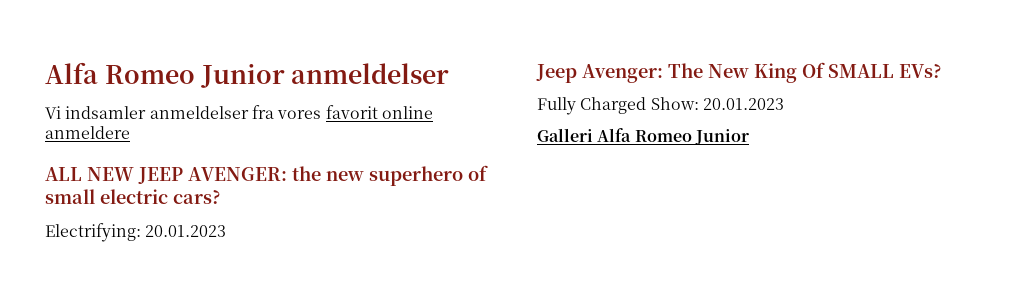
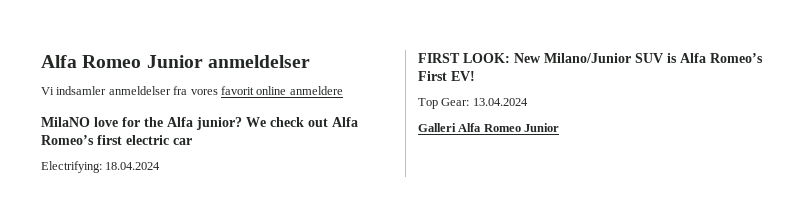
[45,165,488,186] [45,189,221,204] [45,223,227,242] [536,62,942,83] [537,97,784,115] ALL NEW JEEP AVENGER: the new superhero of small electric cars? // Electrifying: 20.01.2023 // Jeep Avenger: The New King Of SMALL EVs? // Fully Charged Show: 20.01.2023 -> [41,117,358,130] [41,135,192,145] [41,161,161,173] [418,53,763,63] [418,71,475,81] [418,98,528,109] MilaNO love for the Alfa junior? We check out Alfa Romeo’s first electric car // Electrifying: 18.04.2024 // FIRST LOOK: New Milano/Junior SUV is Alfa Romeo’s First EV! // Top Gear: 13.04.2024

